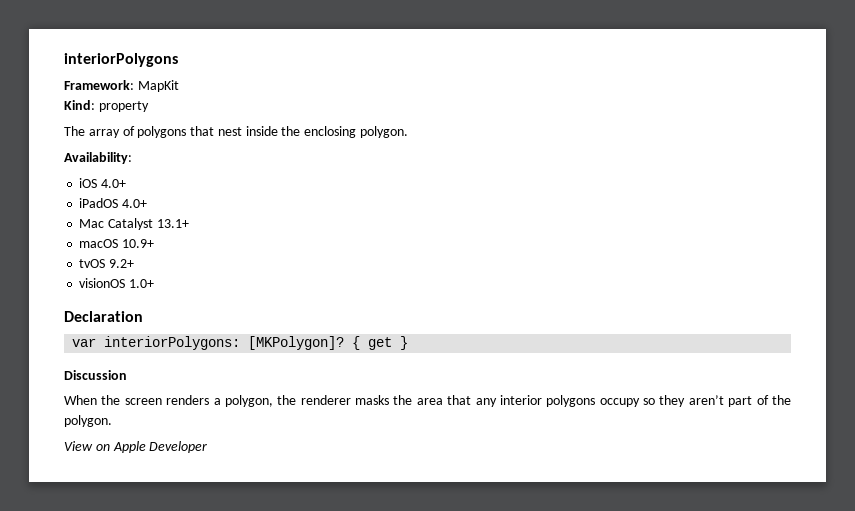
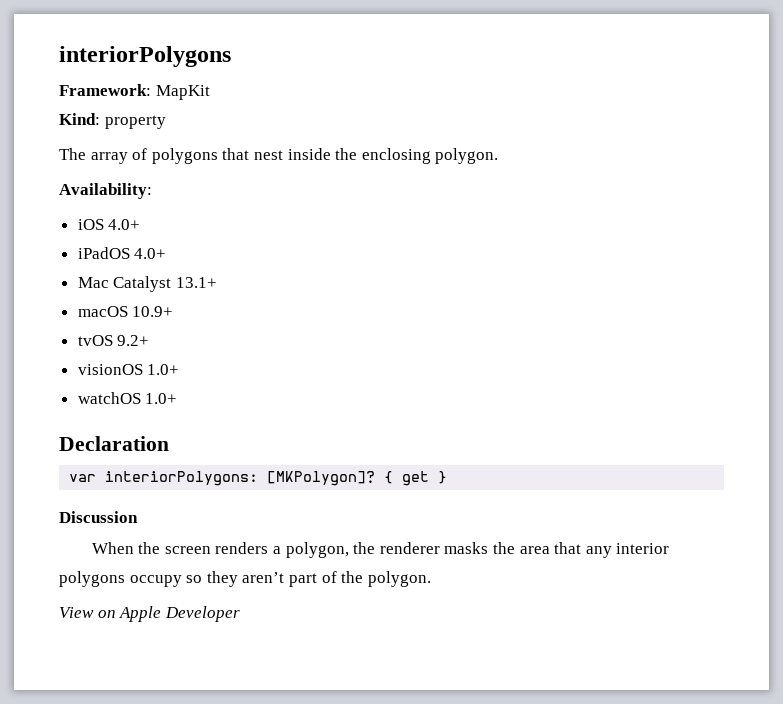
(155, 283) none -> [77,392,178,404] // watchOS 1.0+

